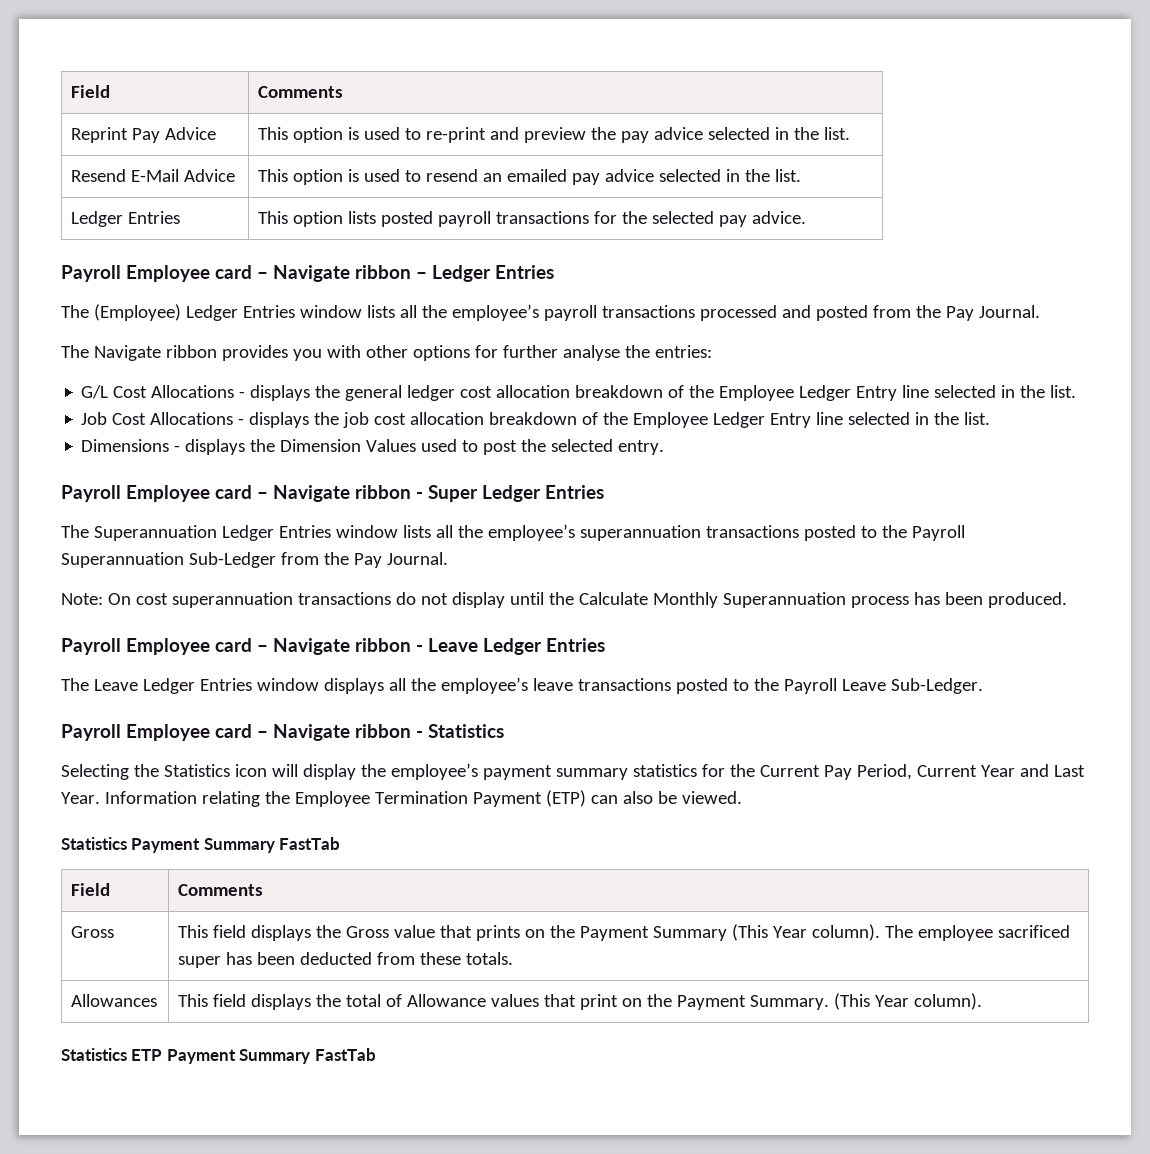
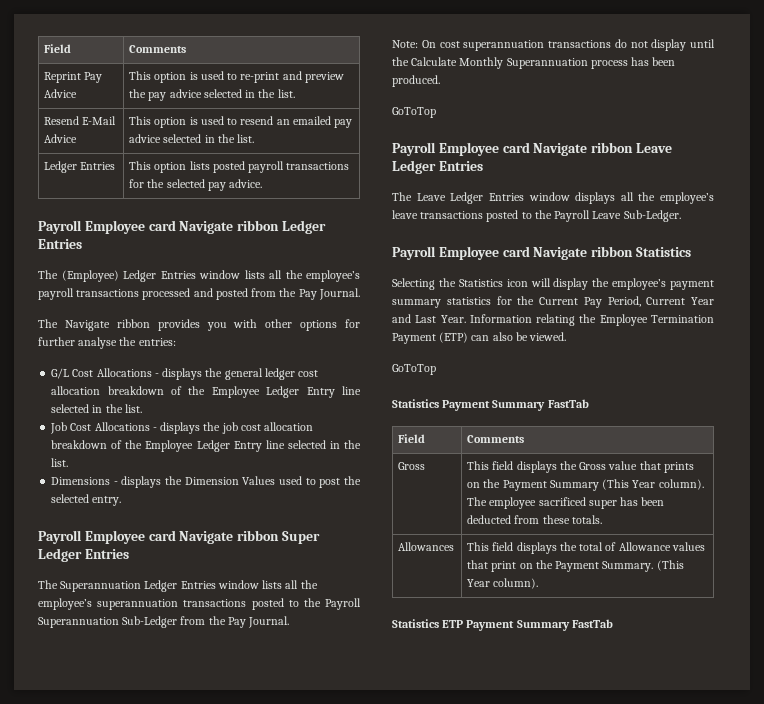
[257,265,427,282] – Navigate ribbon – -> [179,220,280,234] Navigate ribbon
[257,485,423,502] – Navigate ribbon - -> [179,530,280,544] Navigate ribbon
[61,638,423,655] // Payroll Employee card – Navigate ribbon - -> [392,107,436,118] [392,142,634,156] // GoToTop // Payroll Employee card Navigate ribbon
[257,724,423,741] – Navigate ribbon - -> [533,246,634,260] Navigate ribbon
(742, 797) none -> [392,364,436,375] // GoToTop

